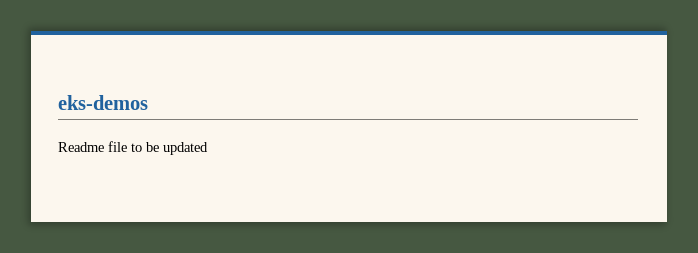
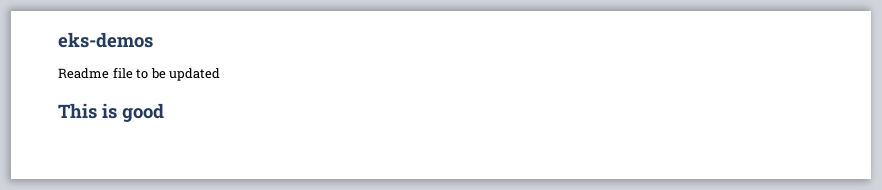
(208, 148) none -> [58,103,164,122] // This is good

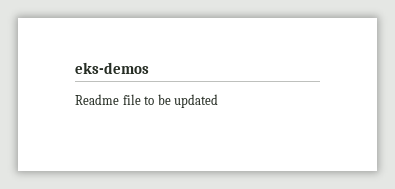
[58,103,164,122] // This is good -> (219, 101) none

